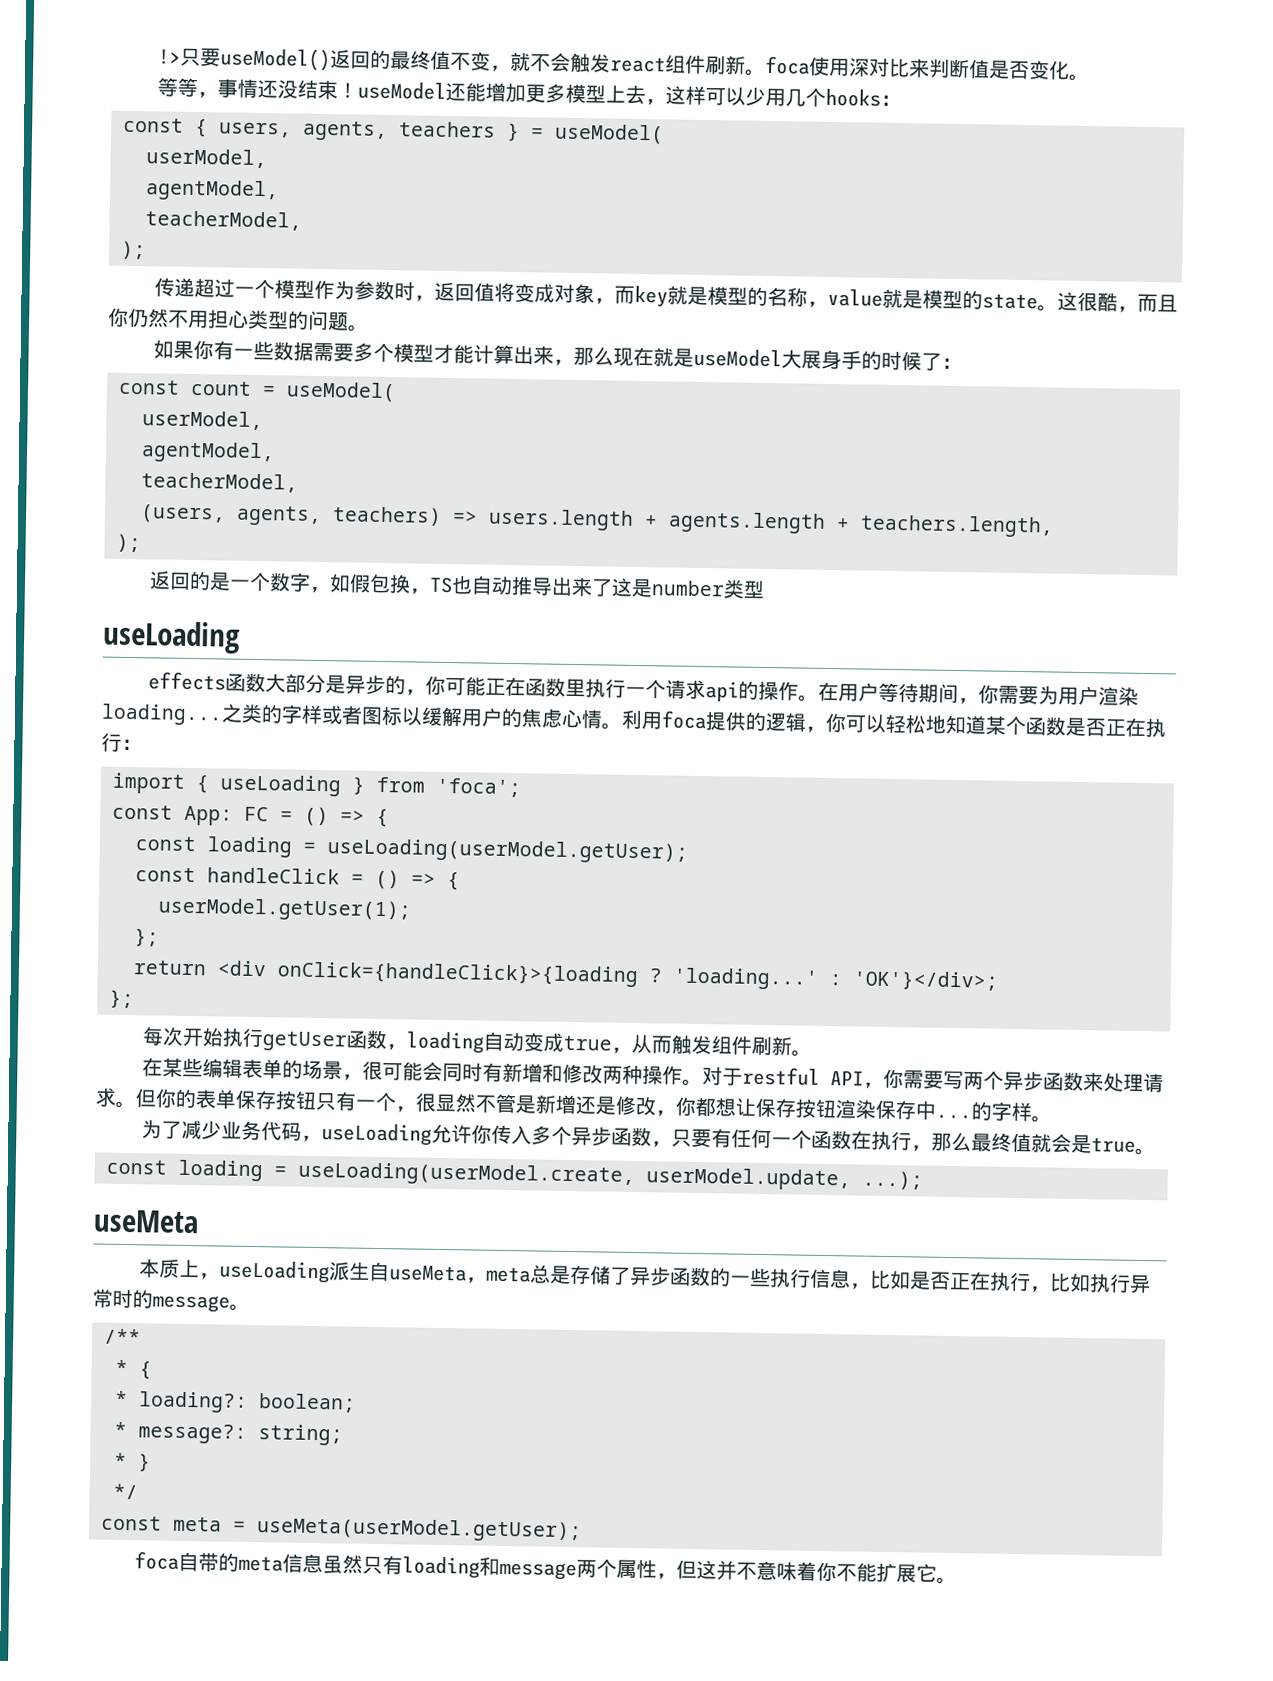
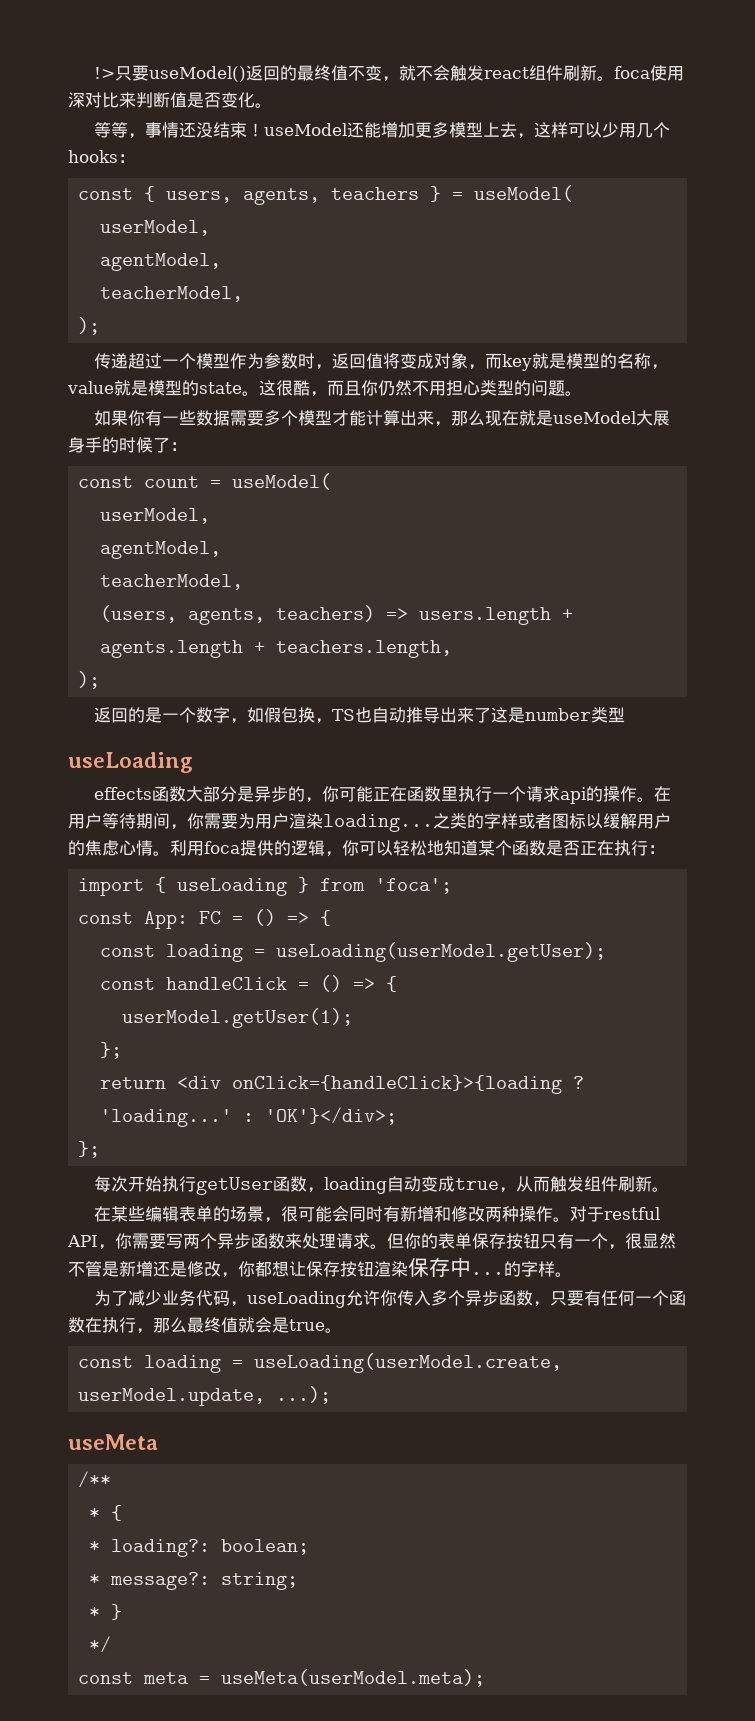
[138,1258,1151,1294] [92,1288,250,1313] // 本质上，useLoading派生自useMeta，meta总是存储了异步函数的一些执行信息，比如是否正在执行，比如执行异常时的message。 -> (158, 1442) none
[257,1517,582,1543] [133,1551,957,1585] useMeta(userModel.getUser); // foca自带的meta信息虽然只有loading和message两个属性，但这并不意味着你不能扩展它。 -> [221,1669,486,1687] useMeta(userModel.meta);

